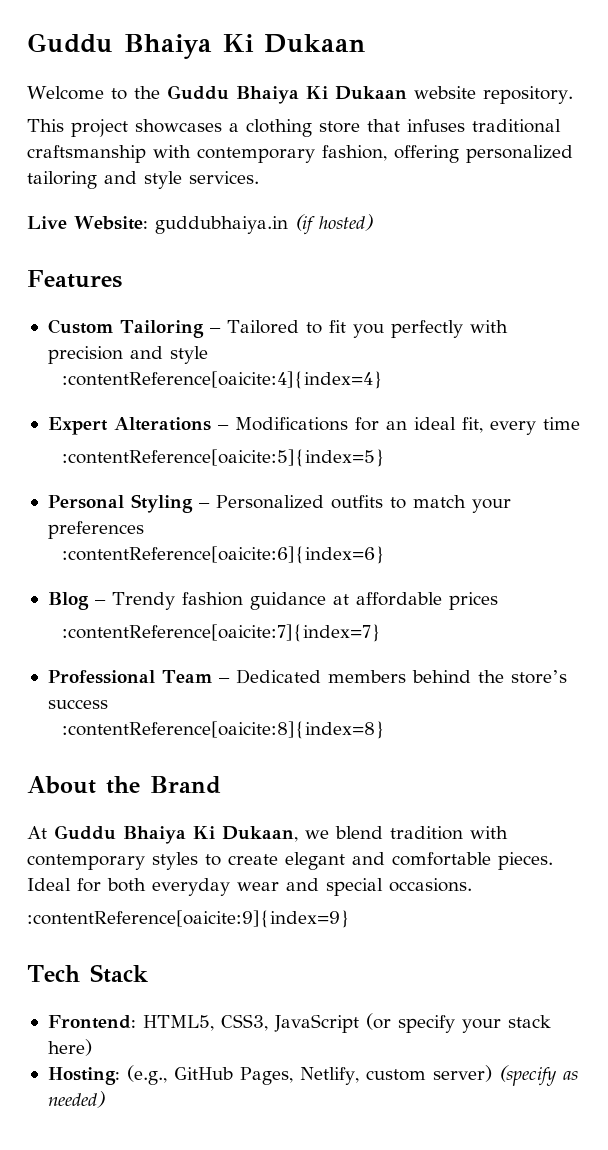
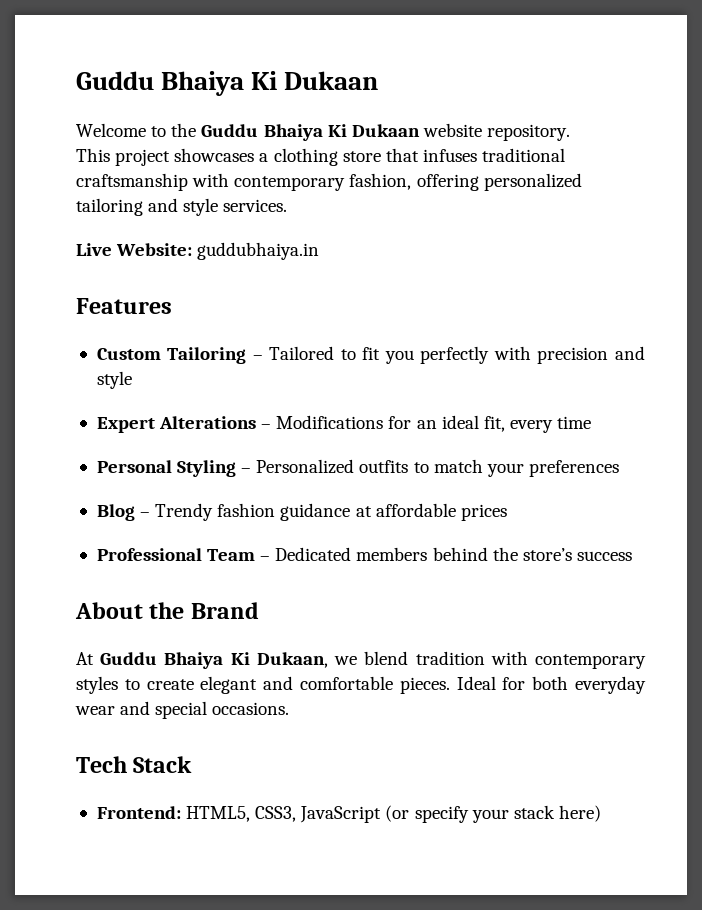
[294,214,373,235] (if hosted) -> (320, 251) none
[62,371,384,389] // :contentReference[oaicite:4]{index=4} -> (132, 380) none
[62,449,386,467] // :contentReference[oaicite:5]{index=5} -> (592, 422) none
[62,546,386,564] // :contentReference[oaicite:6]{index=6} -> (619, 468) none
[62,624,382,642] // :contentReference[oaicite:7]{index=7} -> (507, 512) none
[62,721,386,739] // :contentReference[oaicite:8]{index=8} -> (632, 556) none
[27,910,350,928] // :contentReference[oaicite:9]{index=9} -> (290, 708) none
[47,1065,578,1086] [47,1091,105,1108] // Hosting: (e.g., GitHub Pages, Netlify, custom server) (specify as needed) -> (601, 813) none

